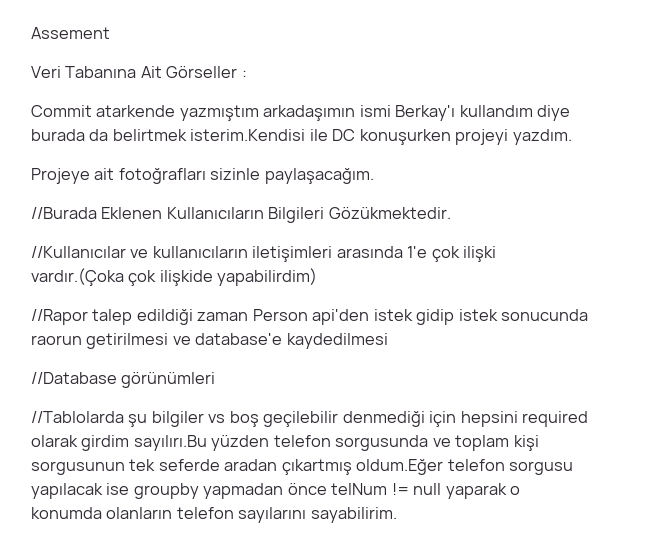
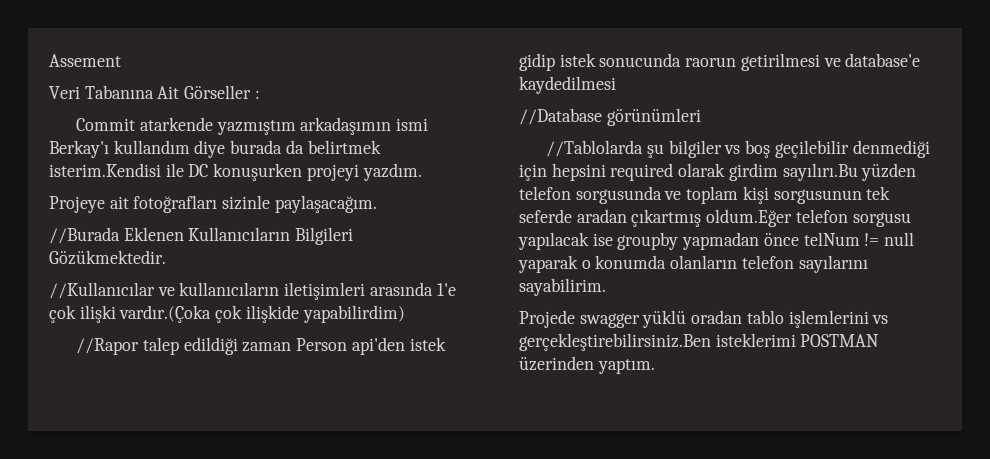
(397, 515) none -> [519,310,889,328] [519,333,880,351] [519,356,655,374] // Projede swagger yüklü oradan tablo işlemlerini vs gerçekleştirebilirsiniz.Ben isteklerimi POSTMAN üzerinden yaptım.

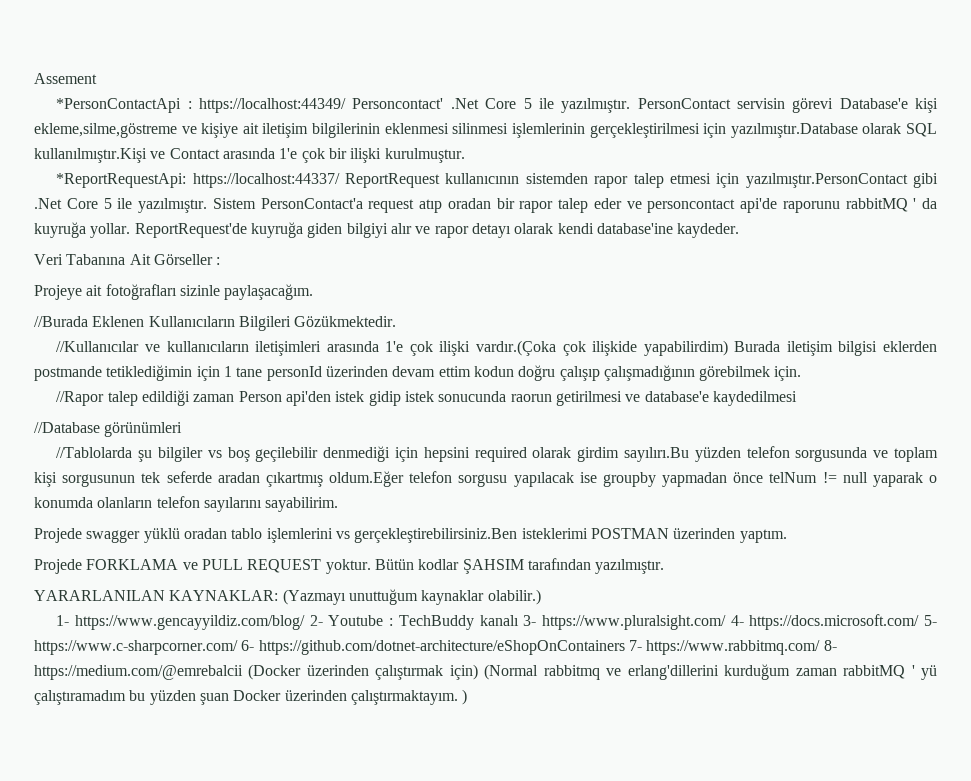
(121, 60) none -> [56,98,938,113] [34,123,938,138] [34,148,465,163] [56,173,939,188] [34,198,937,213] [34,222,740,238] // *PersonContactApi : https://localhost:44349/ Personcontact' .Net Core 5 ile yazılmıştır. PersonContact servisin görevi Database'e kişi ekleme,silme,göstreme ve kişiye ait iletişim bilgilerinin eklenmesi silinmesi işlemlerinin gerçekleştirilmesi için yazılmıştır.Database olarak SQL kullanılmıştır.Kişi ve Contact arasında 1'e çok bir ilişki kurulmuştur. // *ReportRequestApi: https://localhost:44337/ ReportRequest kullanıcının sistemden rapor talep etmesi için yazılmıştır.PersonContact gibi .Net Core 5 ile yazılmıştır. Sistem PersonContact'a request atıp oradan bir rapor talep eder ve personcontact api'de raporunu rabbitMQ ' da kuyruğa yollar. ReportRequest'de kuyruğa giden bilgiyi alır ve rapor detayı olarak kendi database'ine kaydeder.
[76,117,429,135] [49,140,381,158] [49,163,422,181] // Commit atarkende yazmıştım arkadaşımın ismi Berkay'ı kullandım diye burada da belirtmek isterim.Kendisi ile DC konuşurken projeyi yazdım. -> (221, 261) none
(405, 314) none -> [734,341,938,356] [34,365,802,381] Burada iletişim bilgisi eklerden postmande tetiklediğimin için 1 tane personId üzerinden devam ettim kodun doğru çalışıp çalışmadığının görebilmek için.
(655, 366) none -> [34,558,665,574] [34,589,541,605] [56,614,937,630] [34,640,837,655] [34,664,937,680] [34,689,468,705] // Projede FORKLAMA ve PULL REQUEST yoktur. Bütün kodlar ŞAHSIM tarafından yazılmıştır. // YARARLANILAN KAYNAKLAR: (Yazmayı unuttuğum kaynaklar olabilir.) // 1- https://www.gencayyildiz.com/blog/ 2- Youtube : TechBuddy kanalı 3- https://www.pluralsight.com/ 4- https://docs.microsoft.com/ 5- https://www.c-sharpcorner.com/ 6- https://github.com/dotnet-architecture/eShopOnContainers 7- https://www.rabbitmq.com/ 8- https://medium.com/@emrebalcii (Docker üzerinden çalıştırmak için) (Normal rabbitmq ve erlang'dillerini kurduğum zaman rabbitMQ ' yü çalıştıramadım bu yüzden şuan Docker üzerinden çalıştırmaktayım. )

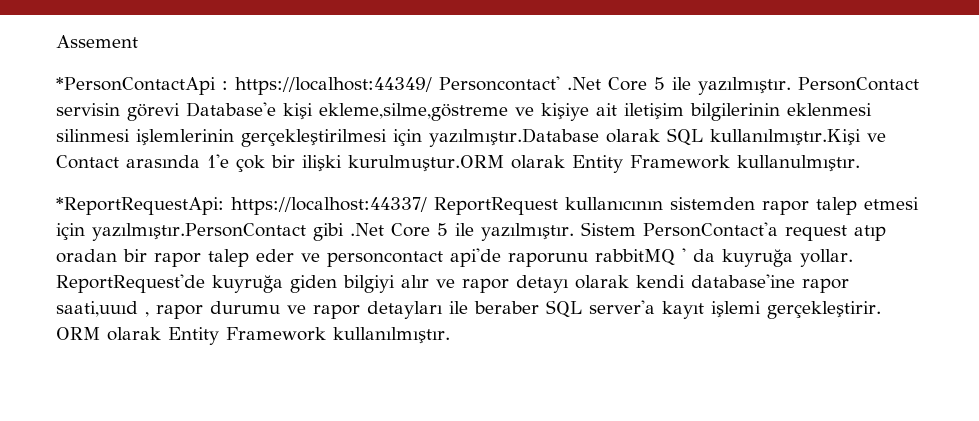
[384,148,465,163] kurulmuştur. -> [348,155,860,173] kurulmuştur.ORM olarak Entity Framework kullanulmıştır.
[677,223,740,238] [34,254,221,265] [34,284,314,300] [34,316,397,331] [56,340,938,356] [34,365,802,381] [56,390,797,406] [34,422,183,437] [56,446,939,462] [34,471,937,487] [34,496,339,512] [34,528,787,543] [34,558,665,574] [34,589,541,605] [56,614,937,630] [34,640,837,655] [34,664,937,680] [34,689,468,705] kaydeder. // Veri Tabanına Ait Görseller : // Projeye ait fotoğrafları sizinle paylaşacağım. // //Burada Eklenen Kullanıcıların Bilgileri Gözükmektedir. // //Kullanıcılar ve kullanıcıların iletişimleri arasında 1'e çok ilişki vardır.(Çoka çok ilişkide yapabilirdim) Burada iletişim bilgisi eklerden postmande tetiklediğimin için 1 tane personId üzerinden devam ettim kodun doğru çalışıp çalışmadığının görebilmek için. // //Rapor talep edildiği zaman Person api'den istek gidip istek sonucunda raorun getirilmesi ve database'e kaydedilmesi // //Database görünümleri // //Tablolarda şu bilgiler vs boş geçilebilir denmediği için hepsini required olarak girdim sayılırı.Bu yüzden telefon sorgusunda ve toplam kişi sorgusunun tek seferde aradan çıkartmış oldum.Eğer telefon sorgusu yapılacak ise groupby yapmadan önce telNum != null yaparak o konumda olanların telefon sayılarını sayabilirim. // Projede swagger yüklü oradan tablo işlemlerini vs gerçekleştirebilirsiniz.Ben isteklerimi POSTMAN üzerinden yaptım. // Projede FORKLAMA ve PULL REQUEST yoktur. Bütün kodlar ŞAHSIM tarafından yazılmıştır. // YARARLANILAN KAYNAKLAR: (Yazmayı unuttuğum kaynaklar olabilir.) // 1- https://www.gencayyildiz.com/blog/ 2- Youtube : TechBuddy kanalı 3- https://www.pluralsight.com/ 4- https://docs.microsoft.com/ 5- https://www.c-sharpcorner.com/ 6- https://github.com/dotnet-architecture/eShopOnContainers 7- https://www.rabbitmq.com/ 8- https://medium.com/@emrebalcii (Docker üzerinden çalıştırmak için) (Normal rabbitmq ve erlang'dillerini kurduğum zaman rabbitMQ ' yü çalıştıramadım bu yüzden şuan Docker üzerinden çalıştırmaktayım. ) -> [802,278,849,293] [56,300,881,319] [56,327,450,345] rapor saati,uuıd , rapor durumu ve rapor detayları ile beraber SQL server'a kayıt işlemi gerçekleştirir. ORM olarak Entity Framework kullanılmıştır.

